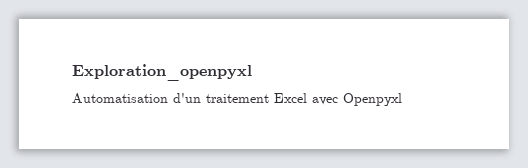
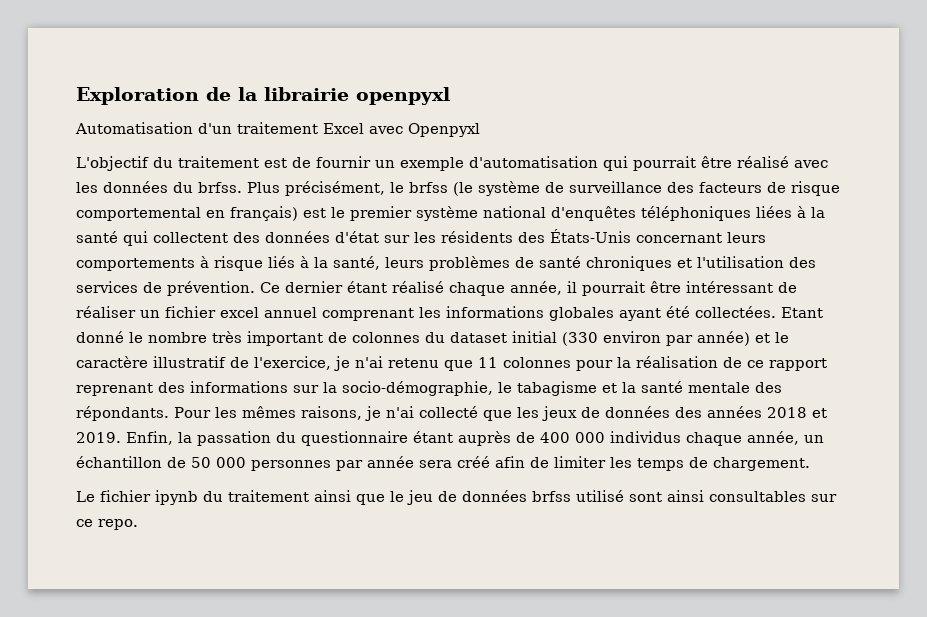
[72,64,252,81] Exploration_openpyxl -> [76,87,450,105] Exploration de la librairie openpyxl
(402, 99) none -> [76,156,828,171] [76,181,840,196] [76,206,825,221] [76,229,766,246] [76,256,816,271] [76,281,797,296] [76,306,823,321] [76,331,789,346] [76,356,827,371] [76,381,782,396] [76,406,827,421] [76,431,824,446] [76,456,810,471] [76,490,837,505] [76,519,138,530] // L'objectif du traitement est de fournir un exemple d'automatisation qui pourrait être réalisé avec les données du brfss. Plus précisément, le brfss (le système de surveillance des facteurs de risque comportemental en français) est le premier système national d'enquêtes téléphoniques liées à la santé qui collectent des données d'état sur les résidents des États-Unis concernant leurs comportements à risque liés à la santé, leurs problèmes de santé chroniques et l'utilisation des services de prévention. Ce dernier étant réalisé chaque année, il pourrait être intéressant de réaliser un fichier excel annuel comprenant les informations globales ayant été collectées. Etant donné le nombre très important de colonnes du dataset initial (330 environ par année) et le caractère illustratif de l'exercice, je n'ai retenu que 11 colonnes pour la réalisation de ce rapport reprenant des informations sur la socio-démographie, le tabagisme et la santé mentale des répondants. Pour les mêmes raisons, je n'ai collecté que les jeux de données des années 2018 et 2019. Enfin, la passation du questionnaire étant auprès de 400 000 individus chaque année, un échantillon de 50 000 personnes par année sera créé afin de limiter les temps de chargement. // Le fichier ipynb du traitement ainsi que le jeu de données brfss utilisé sont ainsi consultables sur ce repo.

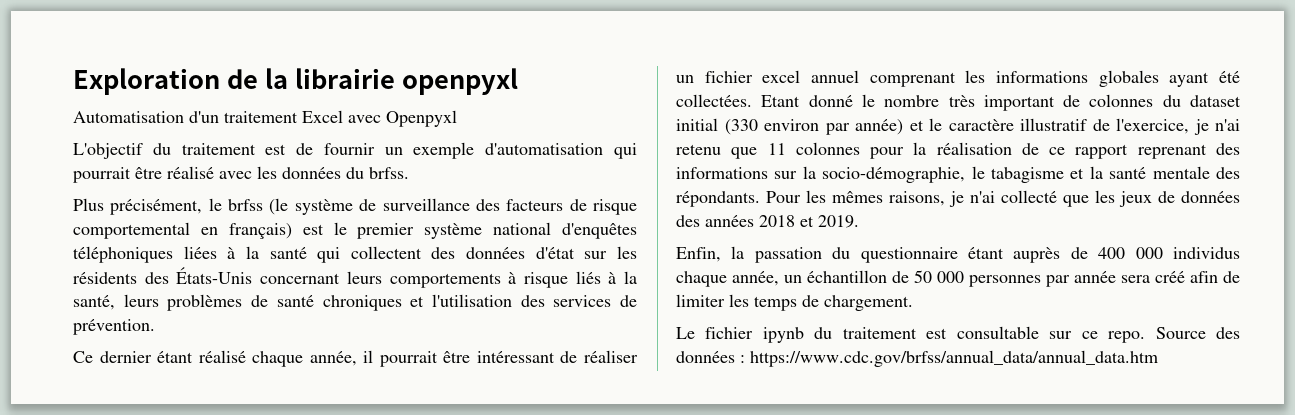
(242, 187) none -> (409, 173) //
(255, 288) none -> (155, 327) //
(121, 437) none -> (859, 221) //
[314,490,837,505] [76,519,138,530] ainsi que le jeu de données brfss utilisé sont ainsi consultables sur ce repo. -> [926,326,1240,343] [676,350,1158,367] est consultable sur ce repo. Source des données : https://www.cdc.gov/brfss/annual_data/annual_data.htm

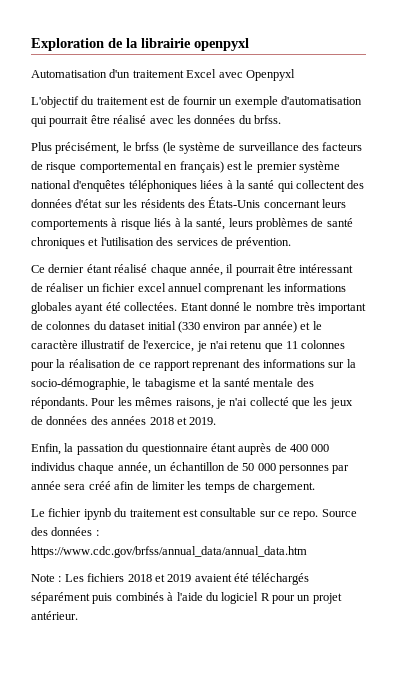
(1158, 358) none -> [31,573,310,585] [31,592,342,604] [31,611,78,620] // Note : Les fichiers 2018 et 2019 avaient été téléchargés séparément puis combinés à l'aide du logiciel R pour un projet antérieur.

